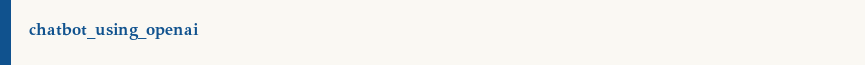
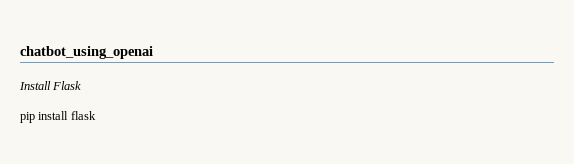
(199, 31) none -> [19,81,82,90] [20,111,96,123] // Install Flask // pip install flask

